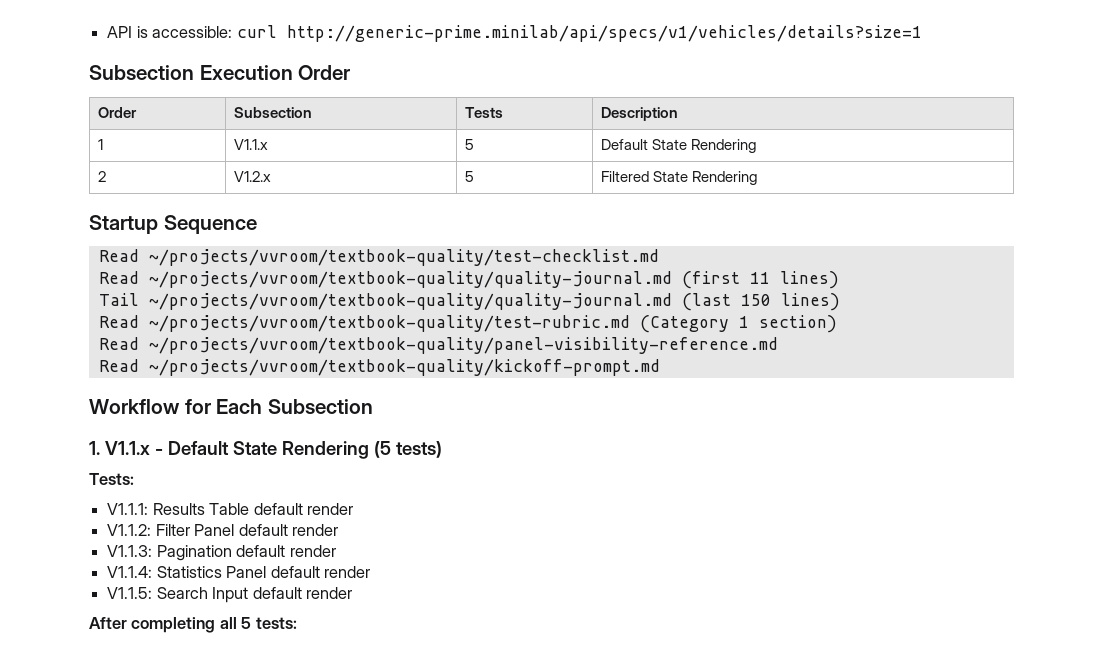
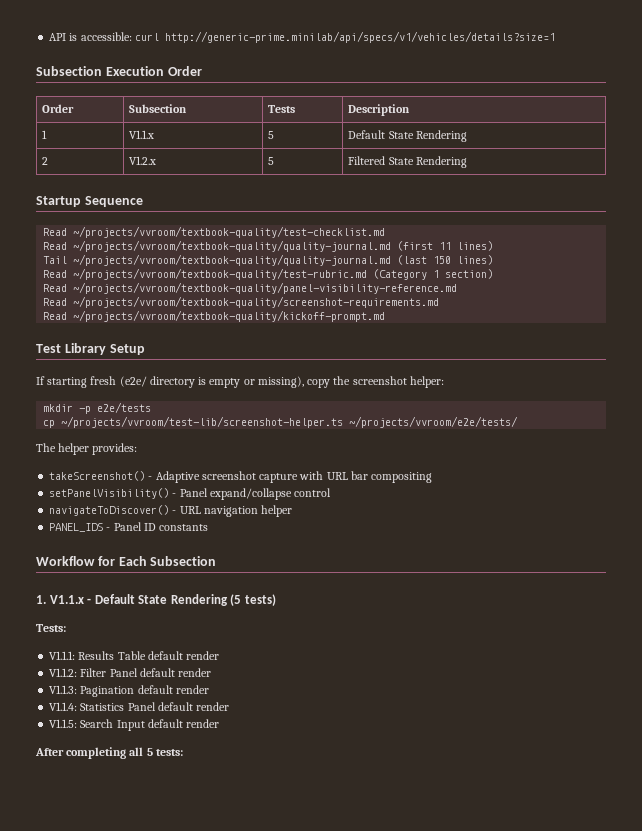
(778, 345) none -> [43,296,440,308] // Read ~/projects/vvroom/textbook-quality/screenshot-requirements.md
(660, 367) none -> [36,343,145,355] [36,376,444,388] [43,402,152,414] [43,416,519,428] [36,443,138,455] [49,471,433,483] [49,488,332,500] [49,505,293,517] [49,522,209,532] // Test Library Setup // If starting fresh (e2e/ directory is empty or missing), copy the screenshot helper: // mkdir -p e2e/tests // cp ~/projects/vvroom/test-lib/screenshot-helper.ts ~/projects/vvroom/e2e/tests/ // The helper provides: // takeScreenshot() - Adaptive screenshot capture with URL bar compositing // setPanelVisibility() - Panel expand/collapse control // navigateToDiscover() - URL navigation helper // PANEL_IDS - Panel ID constants

